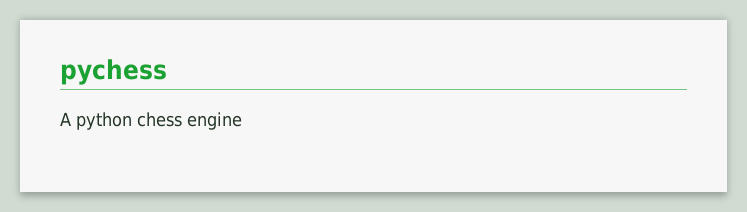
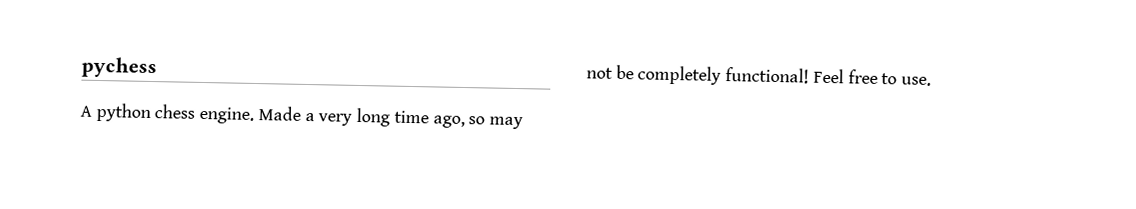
[187,112,242,130] engine -> [199,106,523,130] [586,64,932,86] engine. Made a very long time ago, so may not be completely functional! Feel free to use.

